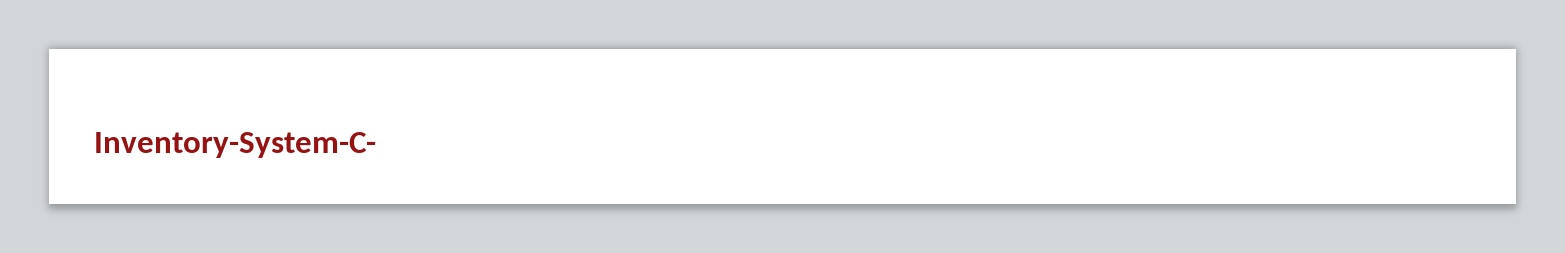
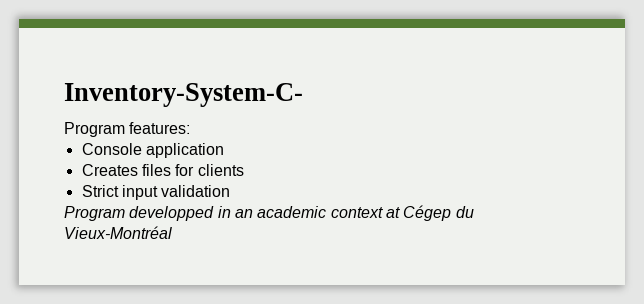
(376, 145) none -> [64,122,191,137] [81,143,224,158] [81,164,244,176] [81,185,231,200] [64,205,474,221] [64,226,172,239] // Program features: // Console application // Creates files for clients // Strict input validation // Program developped in an academic context at Cégep du Vieux-Montréal

